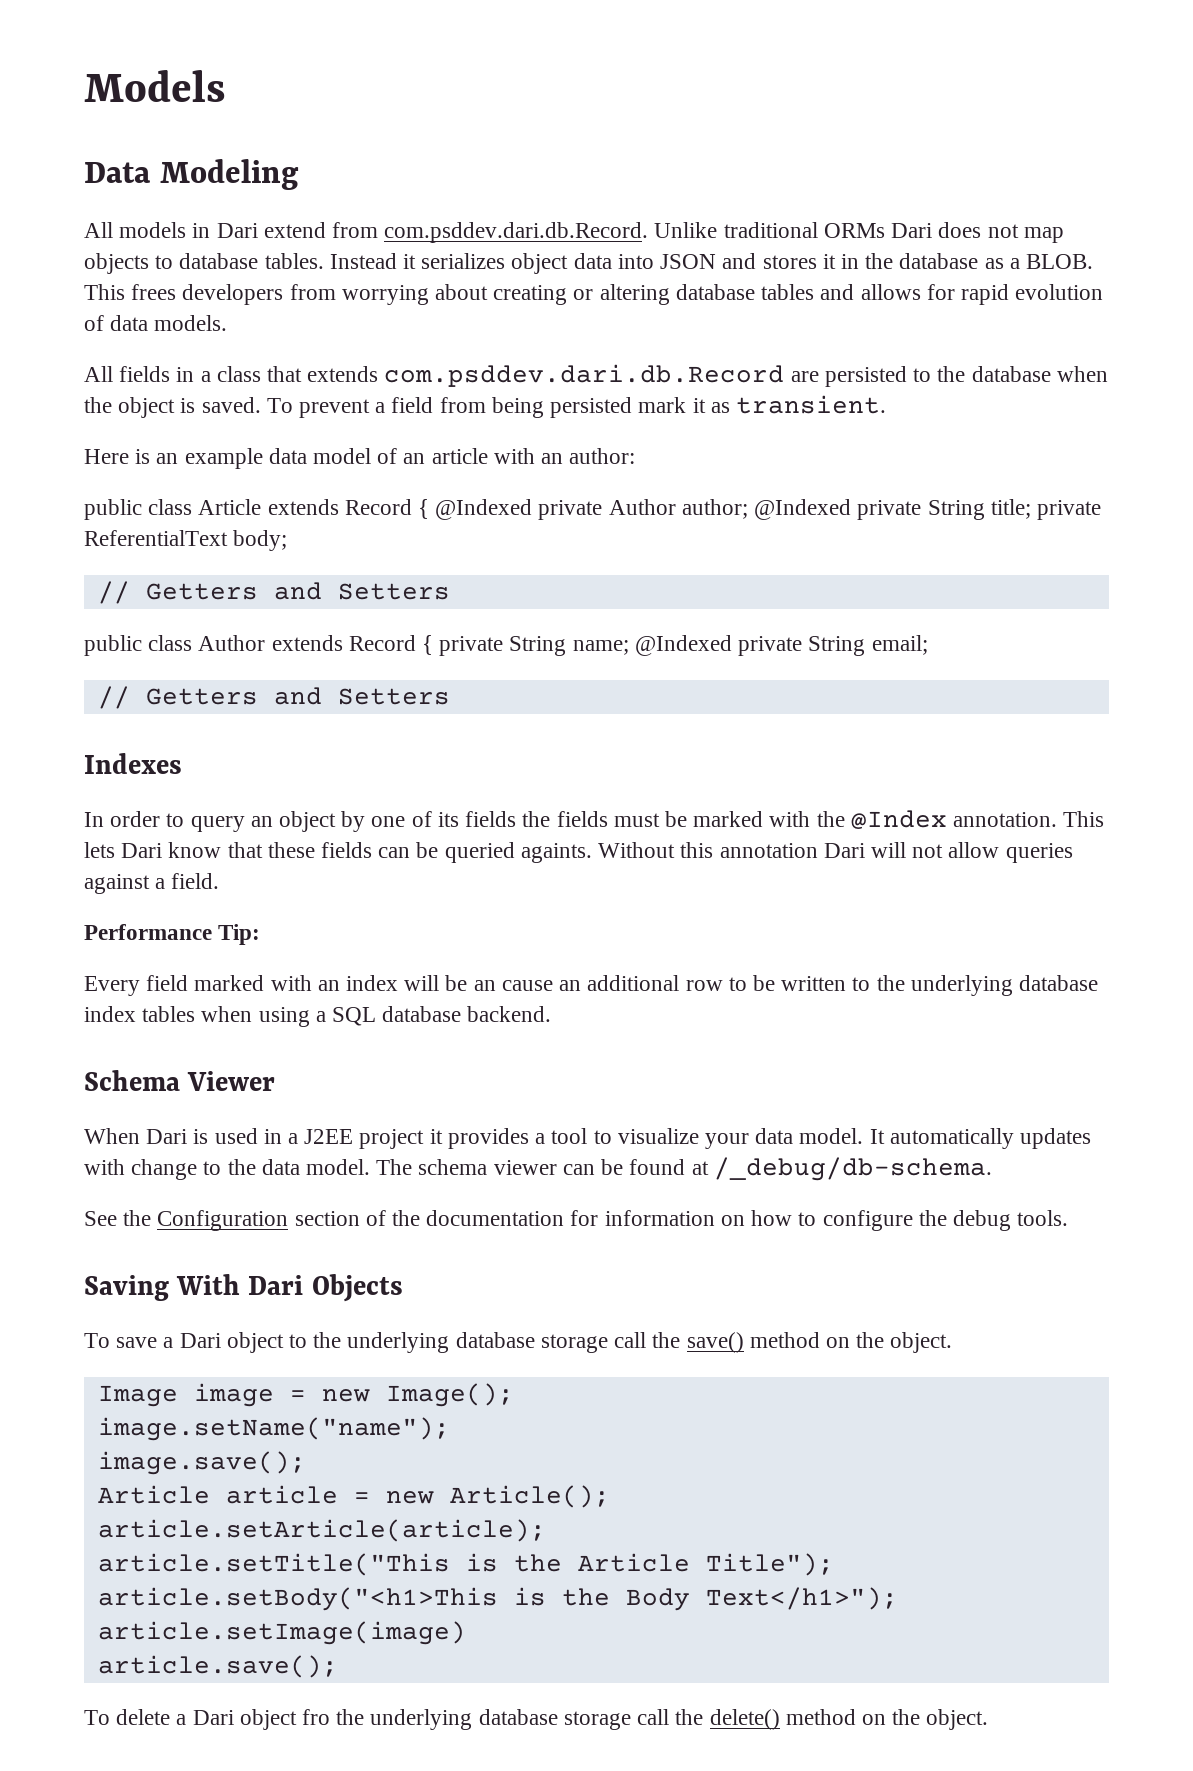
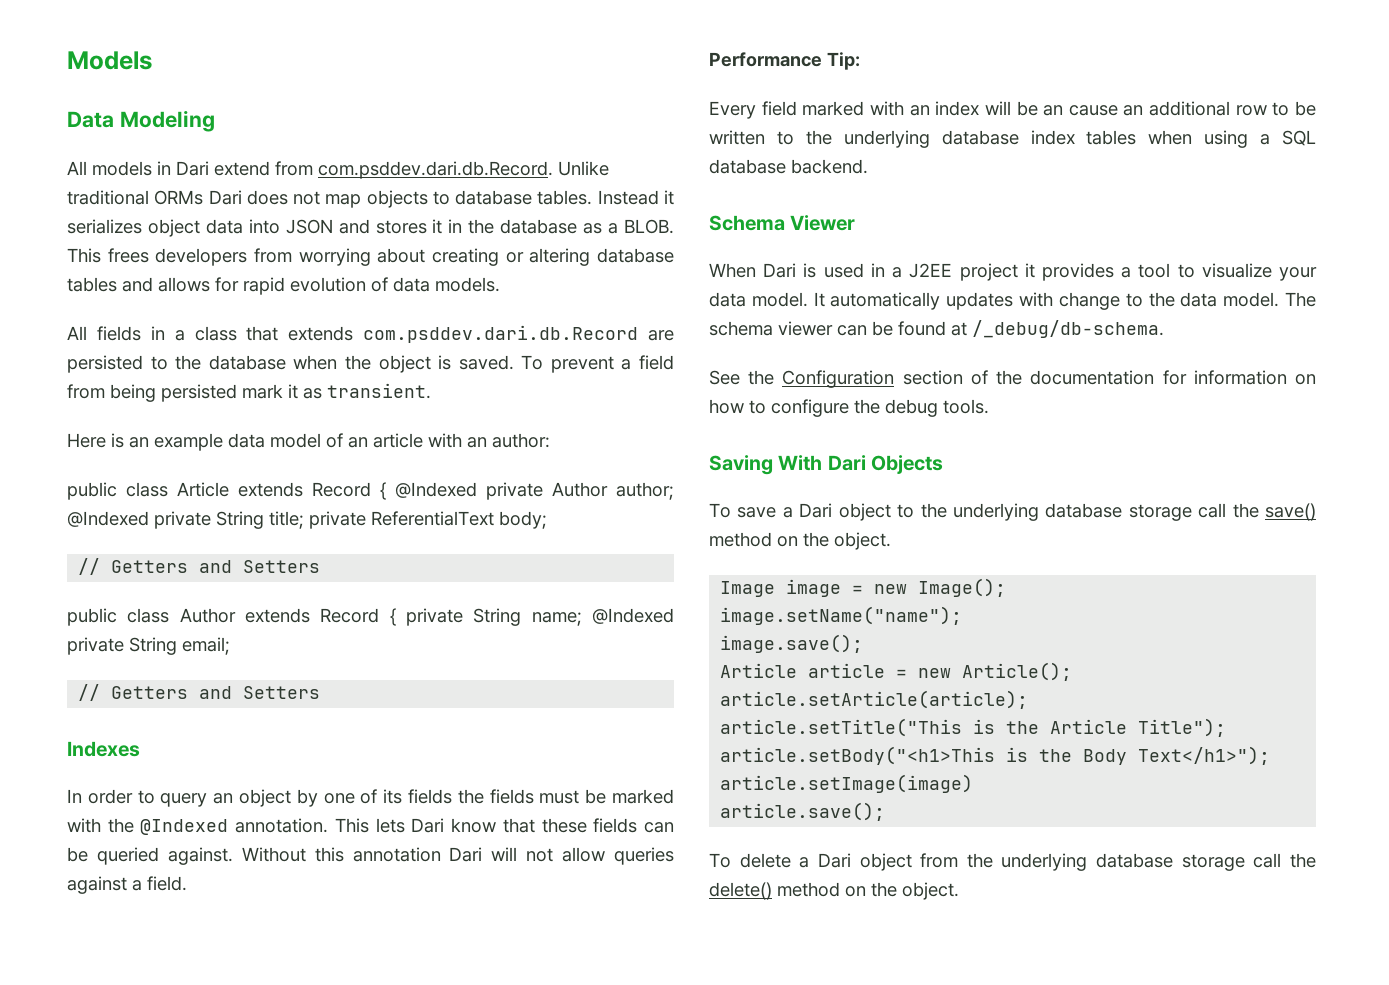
[850,810,947,829] @Index -> [140,819,229,835] @Indexed
[520,843,592,863] againts. -> [167,847,233,865] against.
[302,1709,331,1725] fro -> [920,853,959,868] from

